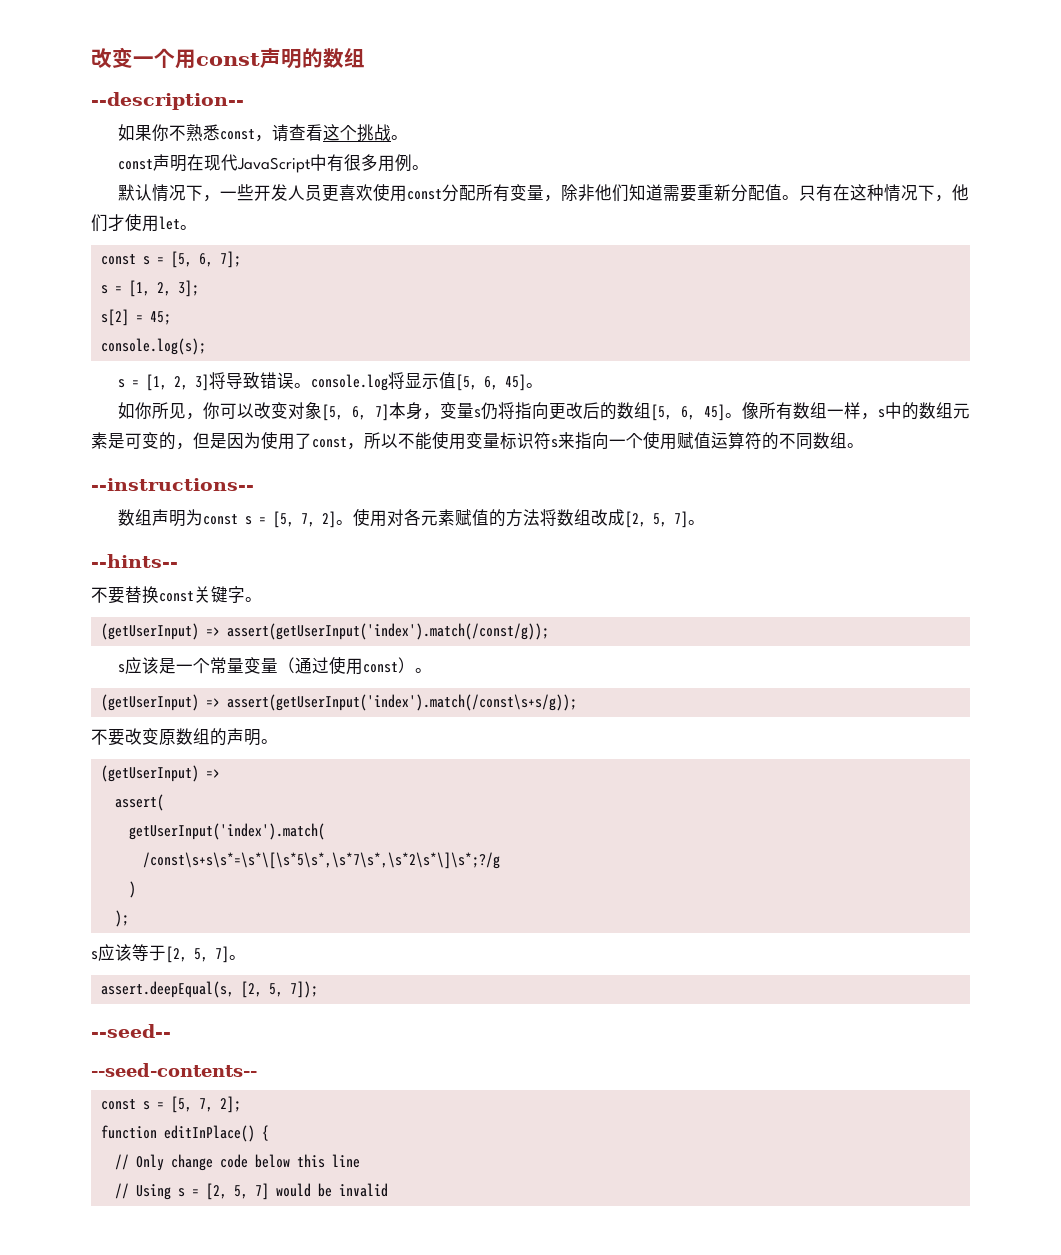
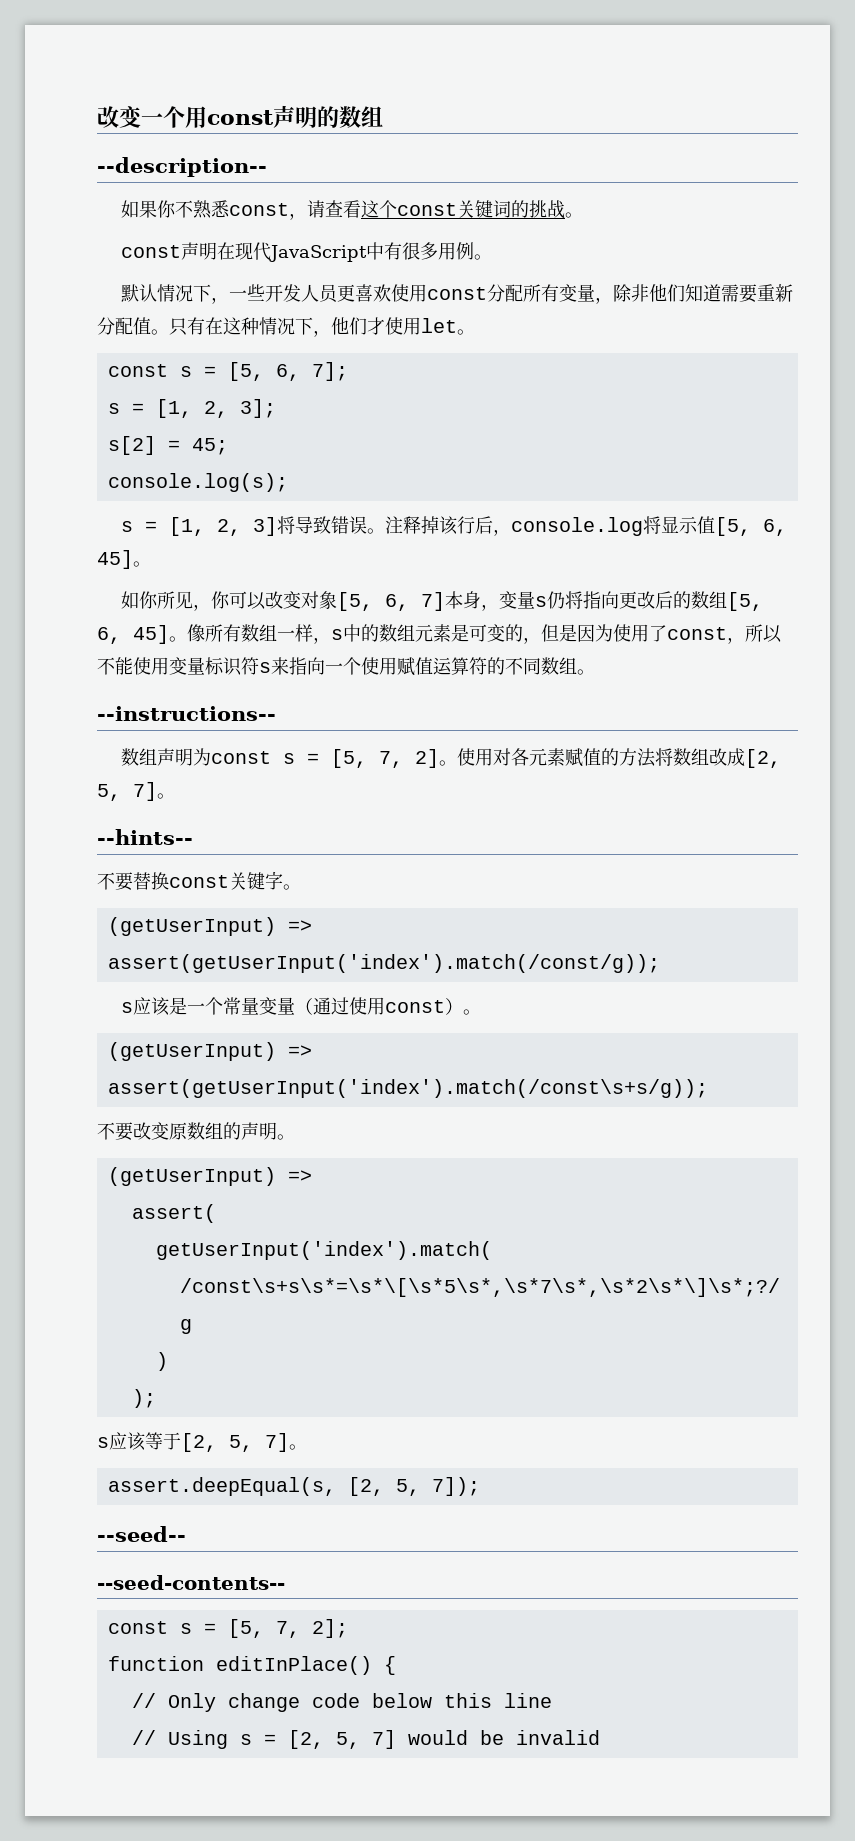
(358, 133) none -> [396,200,529,218] const关键词的
(312, 385) none -> [384,516,511,536] 注释掉该行后，

